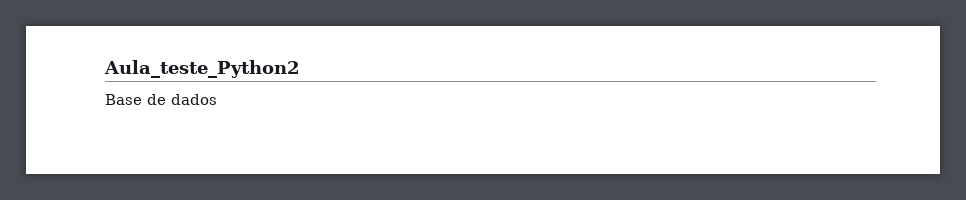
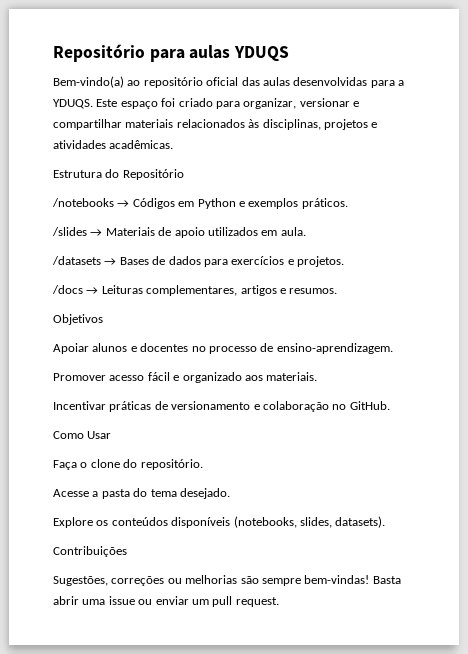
[104,60,300,78] [105,94,217,105] Aula_teste_Python2 // Base de dados -> [53,44,290,62] [53,76,404,88] [53,98,359,109] [53,119,378,130] [53,140,174,149] [53,169,184,180] [52,198,348,209] [52,227,306,238] [52,256,344,267] [52,285,338,296] [53,314,103,325] [53,343,393,354] [53,372,318,383] [53,401,390,412] [53,431,112,439] [53,459,203,470] [53,488,230,499] [53,516,386,528] [53,546,127,557] [53,575,401,586] [53,596,279,607] Repositório para aulas YDUQS // Bem-vindo(a) ao repositório oficial das aulas desenvolvidas para a YDUQS. Este espaço foi criado para organizar, versionar e compartilhar materiais relacionados às disciplinas, projetos e atividades acadêmicas. // Estrutura do Repositório // /notebooks → Códigos em Python e exemplos práticos. // /slides → Materiais de apoio utilizados em aula. // /datasets → Bases de dados para exercícios e projetos. // /docs → Leituras complementares, artigos e resumos. // Objetivos // Apoiar alunos e docentes no processo de ensino-aprendizagem. // Promover acesso fácil e organizado aos materiais. // Incentivar práticas de versionamento e colaboração no GitHub. // Como Usar // Faça o clone do repositório. // Acesse a pasta do tema desejado. // Explore os conteúdos disponíveis (notebooks, slides, datasets). // Contribuições // Sugestões, correções ou melhorias são sempre bem-vindas! Basta abrir uma issue ou enviar um pull request.

